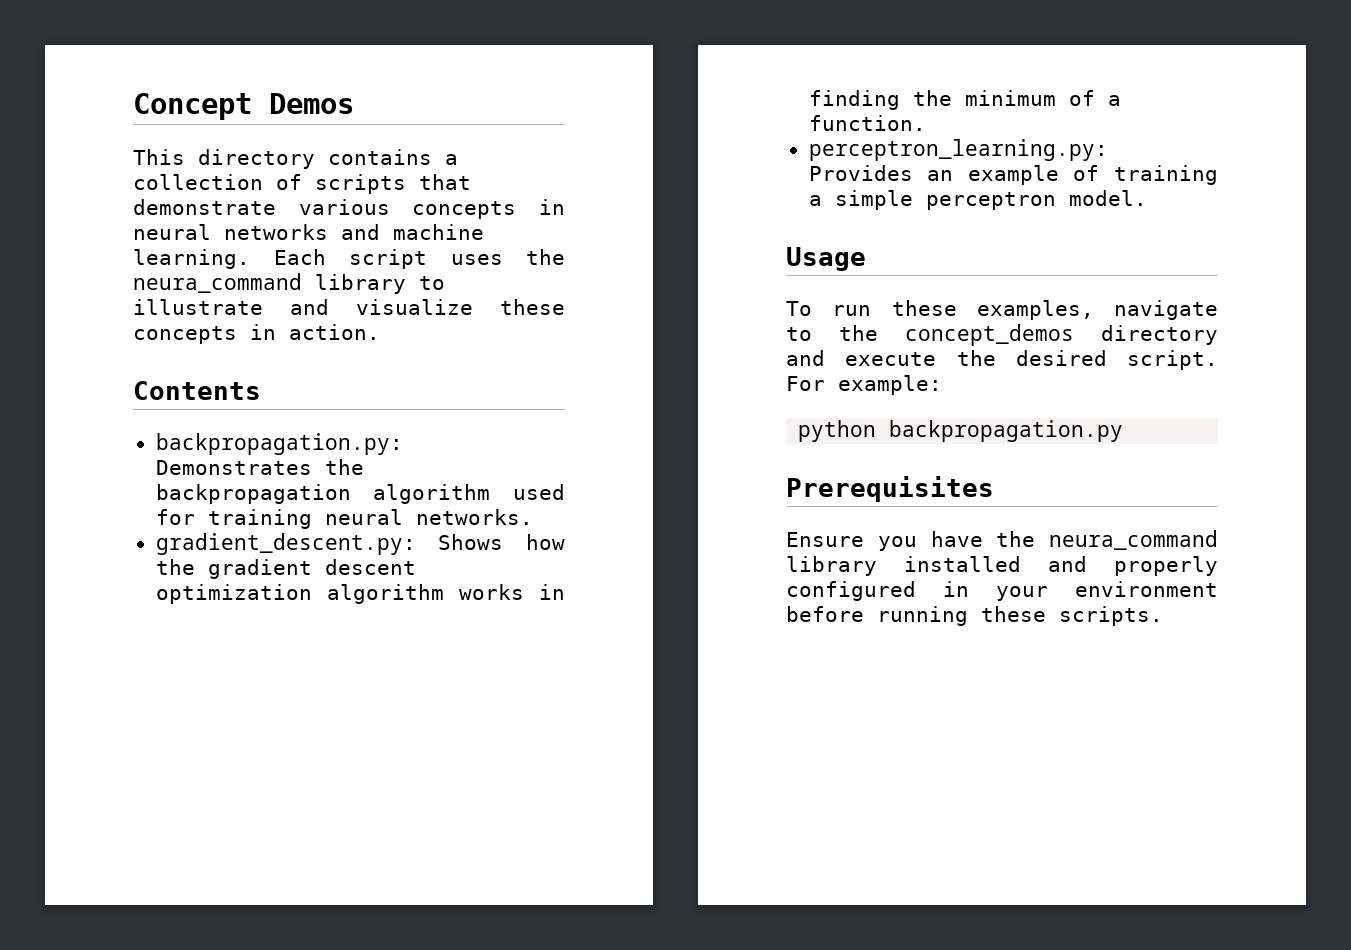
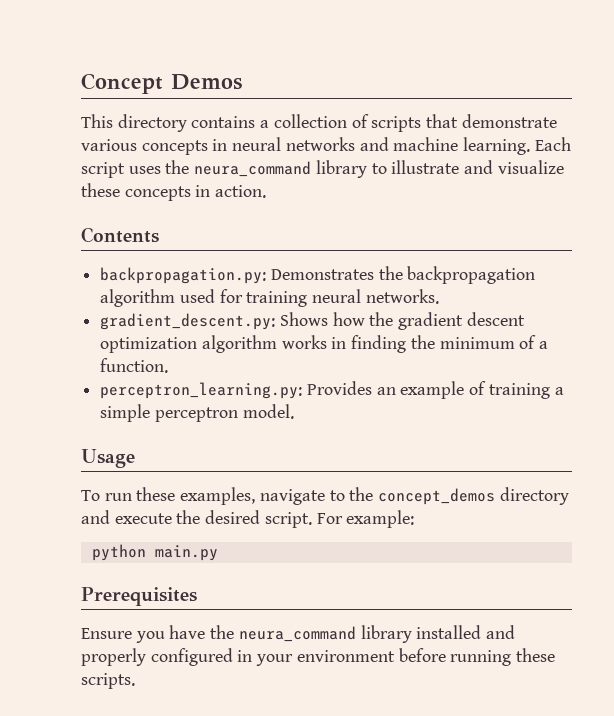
[889,420,1124,442] backpropagation.py -> [154,545,218,561] main.py

